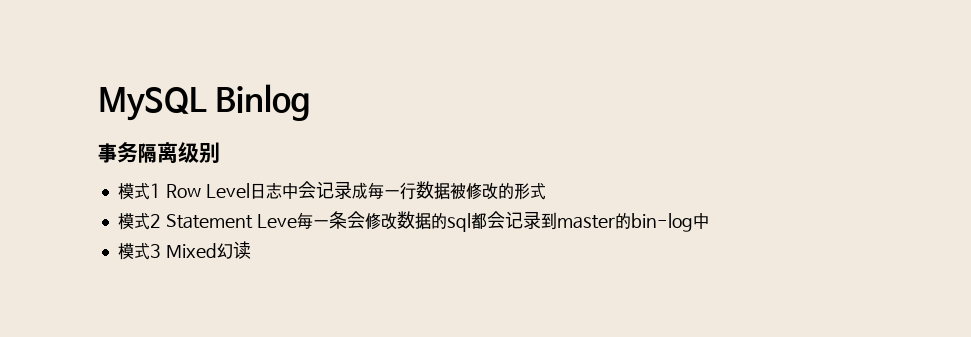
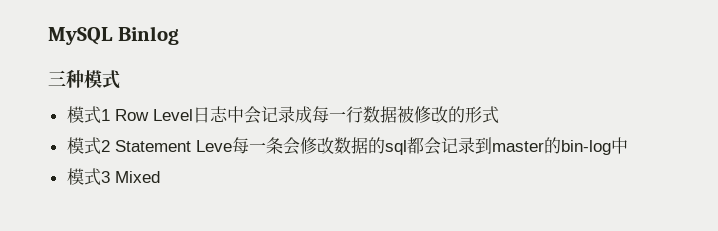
[98,142,220,164] 事务隔离级别 -> [48,69,120,89] 三种模式
[216,241,251,259] 幻读 -> (160, 177) none

